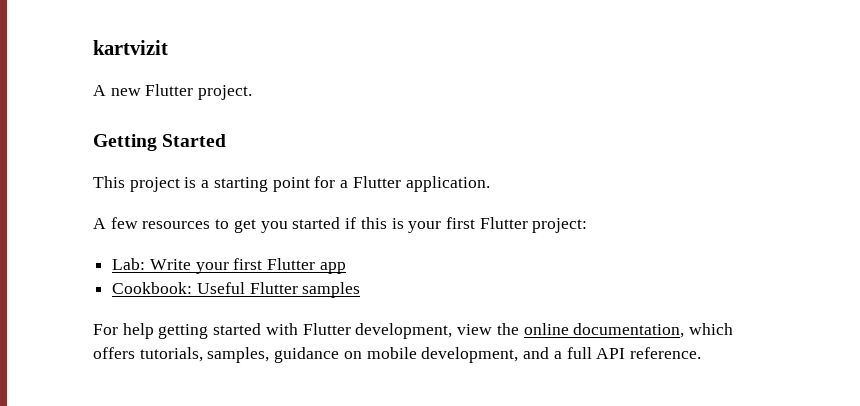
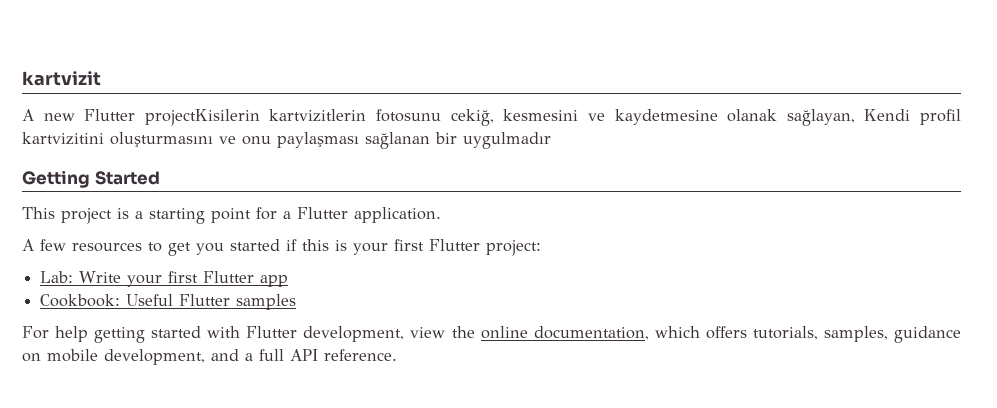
[198,85,253,100] project. -> [144,109,962,126] [22,132,551,149] projectKisilerin kartvizitlerin fotosunu cekiğ, kesmesini ve kaydetmesine olanak sağlayan, Kendi profil kartvizitini oluşturmasını ve onu paylaşması sağlanan bir uygulmadır

